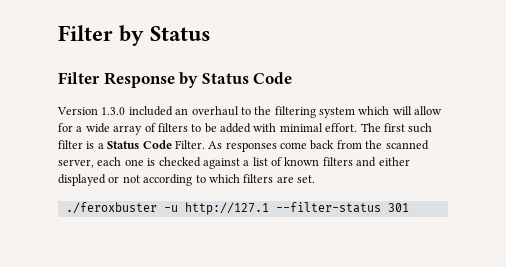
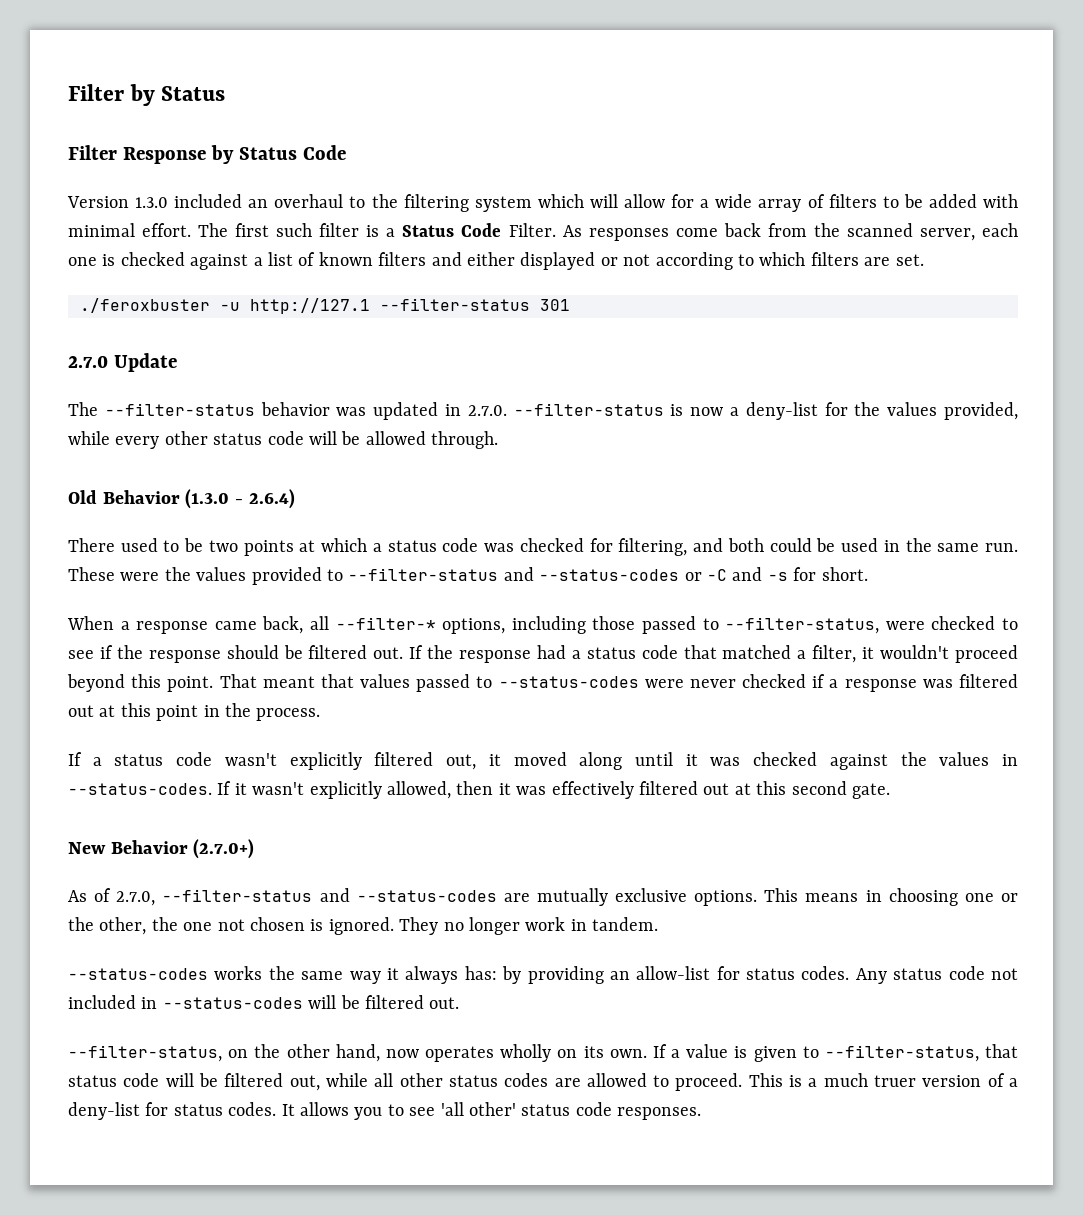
(409, 207) none -> [68,353,177,372] [68,402,1018,420] [68,431,499,449] [68,489,295,509] [68,538,1019,556] [68,567,868,585] [67,616,1019,634] [68,645,1019,663] [67,674,1018,692] [68,703,321,721] [68,752,1018,770] [68,781,890,799] [68,839,255,859] [68,888,1018,906] [68,917,659,935] [68,966,1019,984] [68,995,460,1009] [68,1044,1018,1062] [68,1073,1019,1091] [68,1102,702,1120] // 2.7.0 Update // The --filter-status behavior was updated in 2.7.0. --filter-status is now a deny-list for the values provided, while every other status code will be allowed through. // Old Behavior (1.3.0 - 2.6.4) // There used to be two points at which a status code was checked for filtering, and both could be used in the same run. These were the values provided to --filter-status and --status-codes or -C and -s for short. // When a response came back, all --filter-* options, including those passed to --filter-status, were checked to see if the response should be filtered out. If the response had a status code that matched a filter, it wouldn't proceed beyond this point. That meant that values passed to --status-codes were never checked if a response was filtered out at this point in the process. // If a status code wasn't explicitly filtered out, it moved along until it was checked against the values in --status-codes. If it wasn't explicitly allowed, then it was effectively filtered out at this second gate. // New Behavior (2.7.0+) // As of 2.7.0, --filter-status and --status-codes are mutually exclusive options. This means in choosing one or the other, the one not chosen is ignored. They no longer work in tandem. // --status-codes works the same way it always has: by providing an allow-list for status codes. Any status code not included in --status-codes will be filtered out. // --filter-status, on the other hand, now operates wholly on its own. If a value is given to --filter-status, that status code will be filtered out, while all other status codes are allowed to proceed. This is a much truer version of a deny-list for status codes. It allows you to see 'all other' status code responses.

